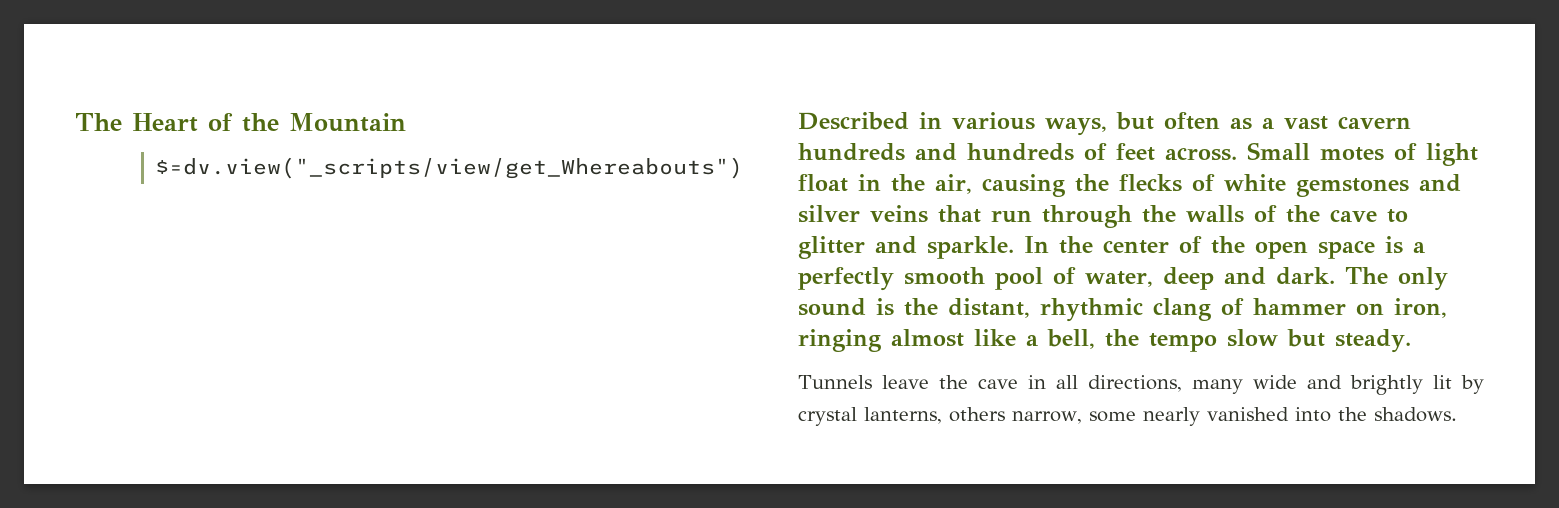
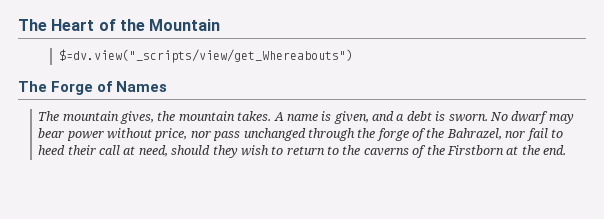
[798,112,1411,136] [798,142,1478,166] [798,174,1461,197] [798,205,1032,223] Described in various ways, but often as a vast cavern hundreds and hundreds of feet across. Small motes of light float in the air, causing the flecks of white gemstones and silver veins that run -> [18,81,168,95] [38,111,574,124] [38,128,306,141] The Forge of Names // The mountain gives, the mountain takes. A name is given, and a debt is sworn. No dwarf may bear power without price, nor pass unchanged
[1186,205,1408,223] [798,236,1425,259] [798,267,1448,291] [798,298,1447,322] [798,329,1411,353] [798,375,1484,395] [798,407,1457,426] walls of the cave to glitter and sparkle. In the center of the open space is a perfectly smooth pool of water, deep and dark. The only sound is the distant, rhythmic clang of hammer on iron, ringing almost like a bell, the tempo slow but steady. // Tunnels leave the cave in all directions, many wide and brightly lit by crystal lanterns, others narrow, some nearly vanished into the shadows. -> [376,128,563,141] [38,145,567,158] forge of the Bahrazel, nor fail to heed their call at need, should they wish to return to the caverns of the Firstborn at the end.

